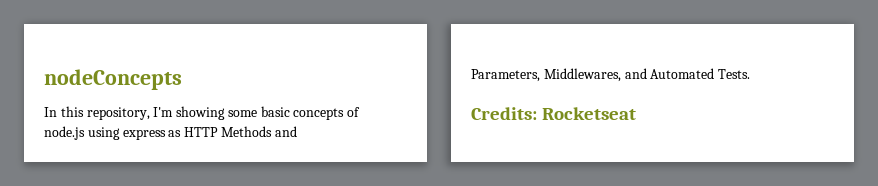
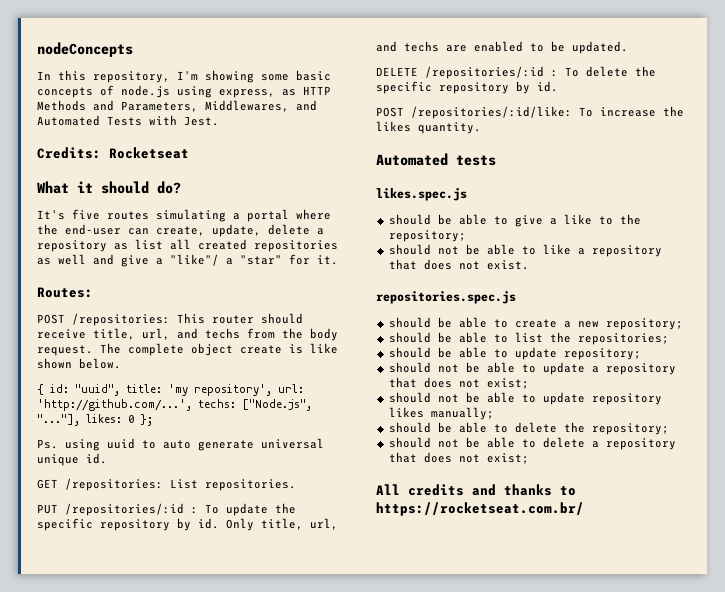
[122,129,166,140] express -> [219,89,275,98] express,
[718,69,751,79] Tests. -> [107,115,219,126] Tests with Jest.
(637, 113) none -> [37,181,181,194] [37,209,331,222] [37,224,324,237] [37,239,338,252] [37,254,338,267] [37,287,93,298] [37,313,303,326] [37,328,338,341] [37,343,338,356] [37,358,121,369] [37,384,304,396] [37,399,312,411] [37,414,153,426] [37,438,324,451] [37,453,107,466] [37,478,296,491] [37,503,296,516] [37,518,338,531] [376,41,628,54] [376,66,656,79] [376,81,558,94] [376,106,684,119] [376,121,481,134] [376,153,496,166] [376,188,467,201] [388,214,641,227] [388,230,466,242] [388,244,662,257] [388,259,529,270] [376,291,516,304] [388,317,683,330] [388,332,669,345] [388,347,641,360] [388,362,676,375] [388,377,529,389] [388,392,662,405] [388,407,494,420] [388,422,669,435] [388,437,676,450] [388,452,529,464] [376,484,576,496] [376,502,584,516] // What it should do? // It's five routes simulating a portal where the end-user can create, update, delete a repository as list all created repositories as well and give a "like"/ a "star" for it. // Routes: // POST /repositories: This router should receive title, url, and techs from the body request. The complete object create is like shown below. // { id: "uuid", title: 'my repository', url: 'http://github.com/...', techs: ["Node.js", "..."], likes: 0 }; // Ps. using uuid to auto generate universal unique id. // GET /repositories: List repositories. // PUT /repositories/:id : To update the specific repository by id. Only title, url, and techs are enabled to be updated. // DELETE /repositories/:id : To delete the specific repository by id. // POST /repositories/:id/like: To increase the likes quantity. // Automated tests // likes.spec.js // should be able to give a like to the repository; // should not be able to like a repository that does not exist. // repositories.spec.js // should be able to create a new repository; // should be able to list the repositories; // should be able to update repository; // should not be able to update a repository that does not exist; // should not be able to update repository likes manually; // should be able to delete the repository; // should not be able to delete a repository that does not exist; // All credits and thanks to https://rocketseat.com.br/

